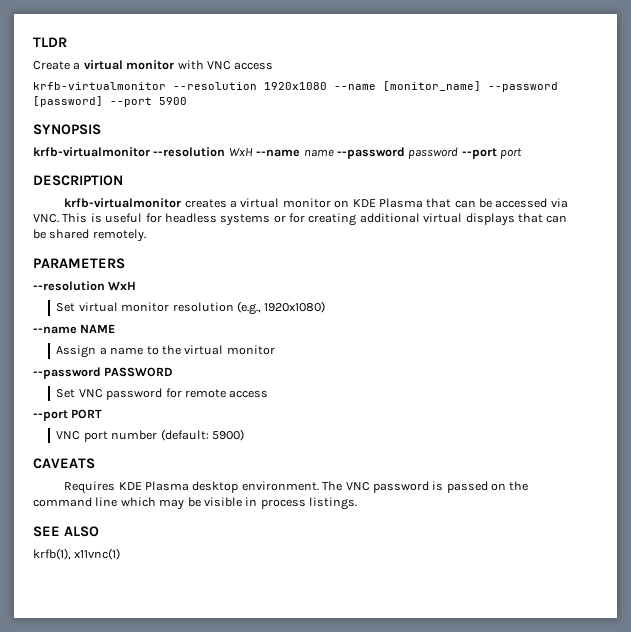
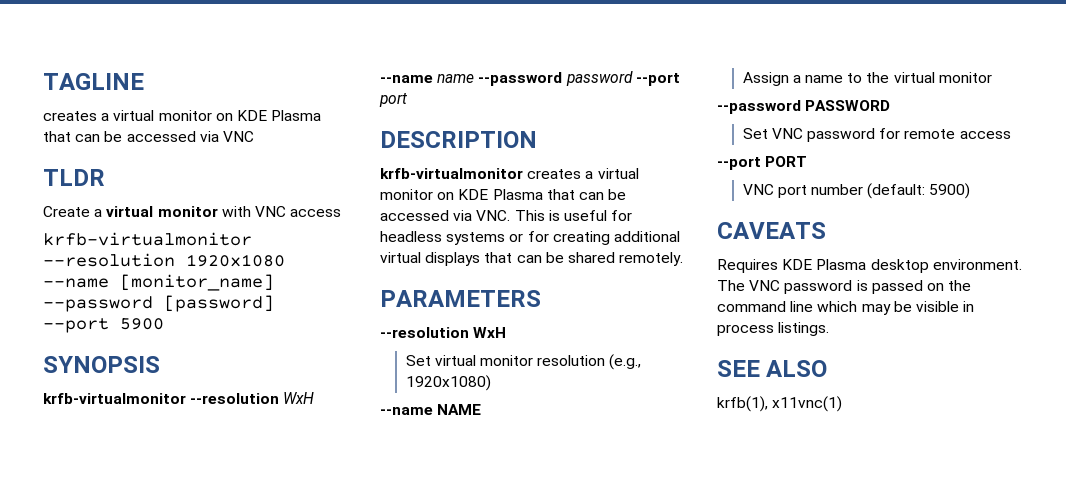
(33, 42) none -> [43,73,144,90] [43,110,322,121] [43,131,254,142] TAGLINE // creates a virtual monitor on KDE Plasma that can be accessed via VNC //

